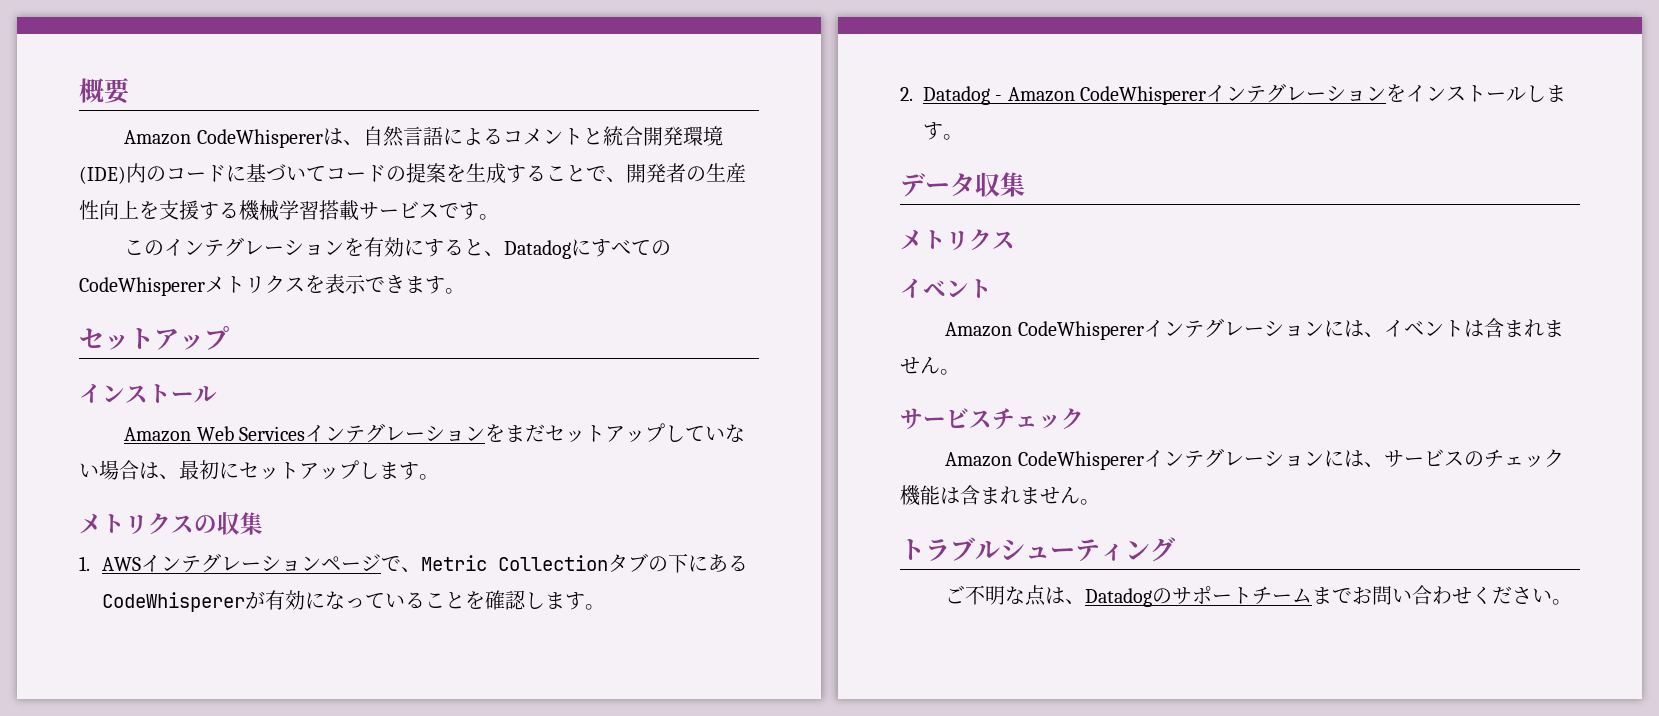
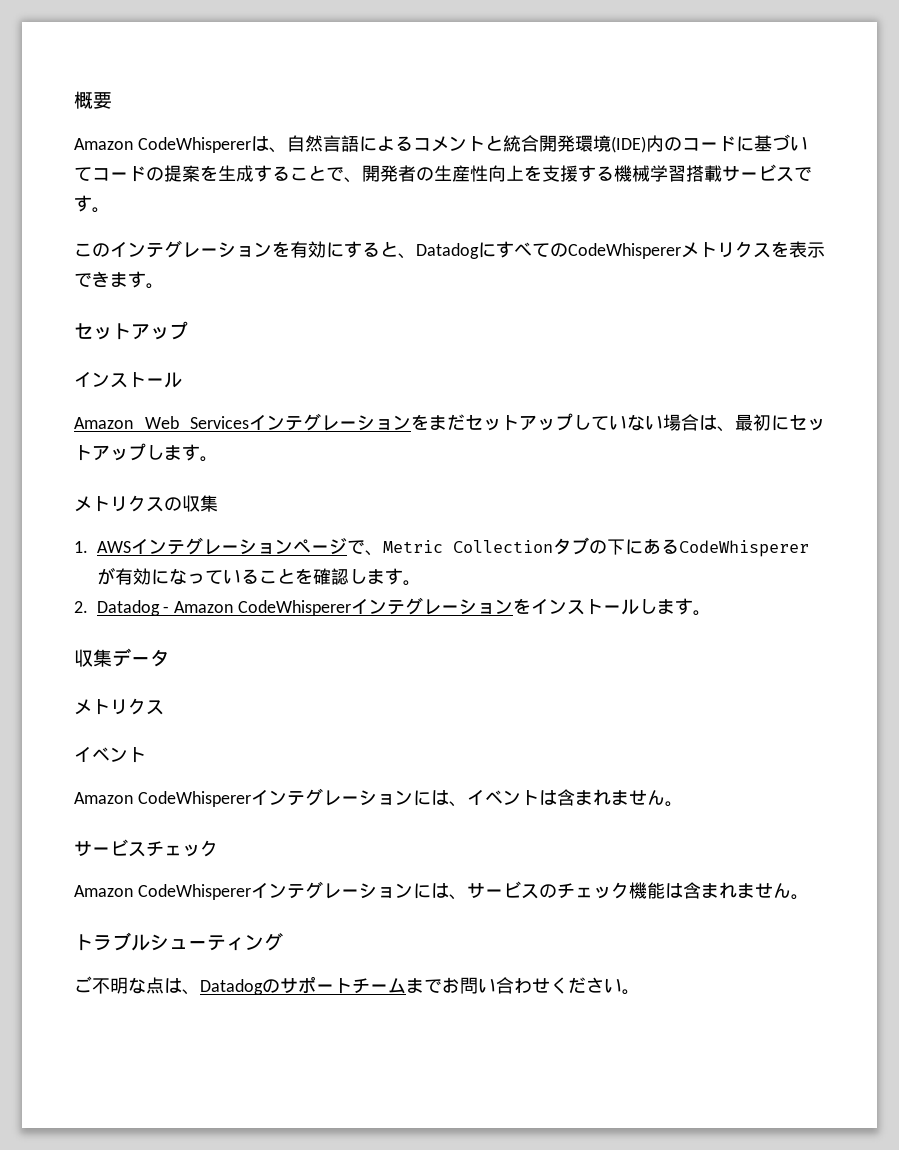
(964, 137) none -> [74,649,112,667] 収集
[975,172,1025,197] 収集 -> (169, 658) none

